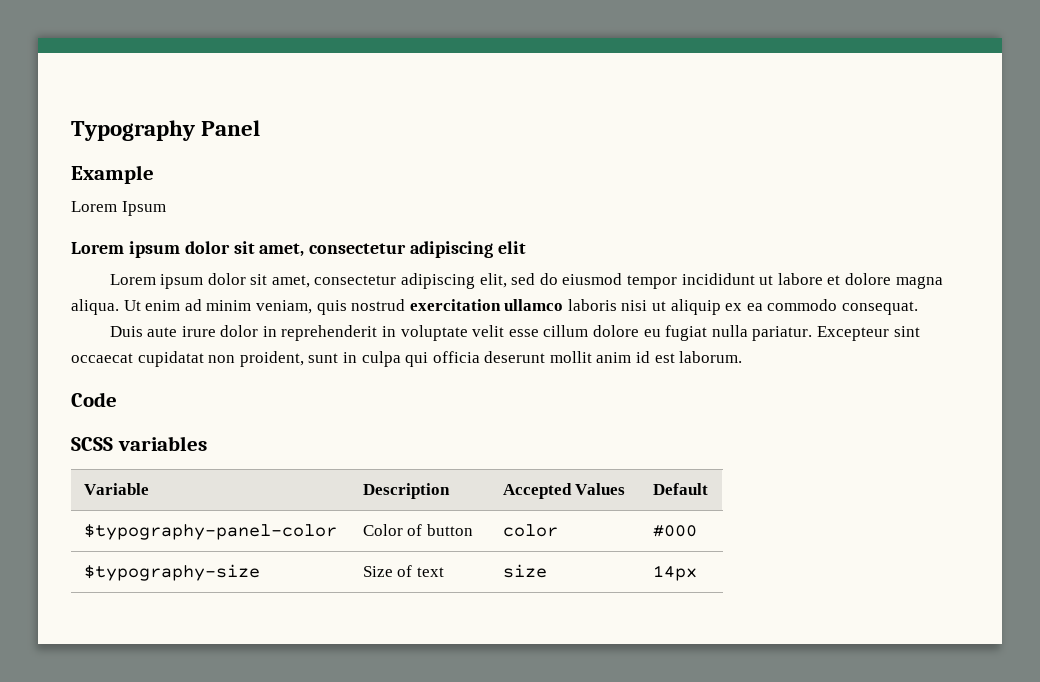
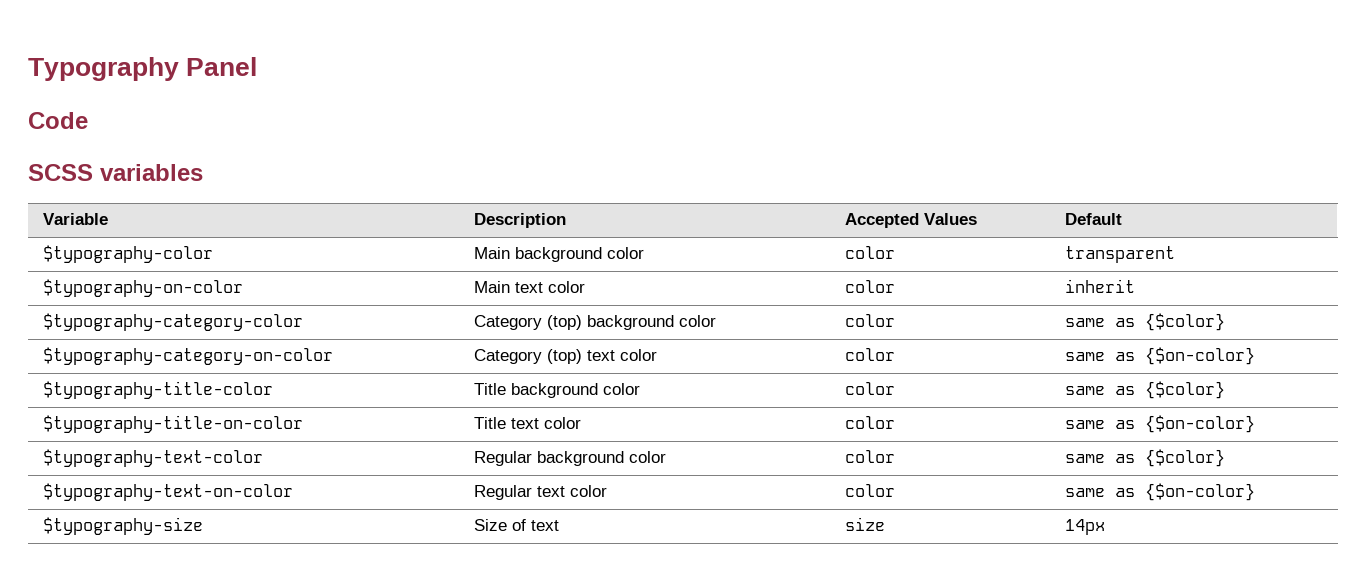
[71,165,154,184] [71,201,166,216] [71,241,527,258] [109,273,943,289] [71,299,919,315] [109,325,920,341] [71,351,743,367] // Example // Lorem Ipsum // Lorem ipsum dolor sit amet, consectetur adipiscing elit // Lorem ipsum dolor sit amet, consectetur adipiscing elit, sed do eiusmod tempor incididunt ut labore et dolore magna aliqua. Ut enim ad minim veniam, quis nostrud exercitation ullamco laboris nisi ut aliquip ex ea commodo consequat. // Duis aute irure dolor in reprehenderit in voluptate velit esse cillum dolore eu fugiat nulla pariatur. Excepteur sint occaecat cupidatat non proident, sunt in culpa qui officia deserunt mollit anim id est laborum. -> (258, 66) none
[83,524,337,540] [362,524,474,536] [502,524,558,537] [652,525,697,537] $typography-panel-color | Color of button | color | #000 -> [42,245,213,263] [473,247,644,262] [844,246,895,259] [1064,246,1175,263] [42,279,243,297] [473,281,585,293] [844,280,895,293] [1064,279,1135,293] [42,313,303,331] [473,315,716,330] [844,314,895,327] [1064,313,1225,331] [42,347,333,365] [473,349,657,364] [844,348,895,361] [1064,347,1255,365] [42,381,273,399] [473,383,640,398] [844,382,895,395] [1064,381,1225,399] [42,415,303,433] [473,417,581,429] [844,416,895,429] [1064,415,1255,433] [42,449,263,467] [473,451,666,466] [844,450,895,463] [1064,449,1225,467] [42,483,293,501] [473,485,607,500] [844,484,895,497] [1064,483,1255,501] $typography-color | Main background color | color | transparent // $typography-on-color | Main text color | color | inherit // $typography-category-color | Category (top) background color | color | same as {$color} // $typography-category-on-color | Category (top) text color | color | same as {$on-color} // $typography-title-color | Title background color | color | same as {$color} // $typography-title-on-color | Title text color | color | same as {$on-color} // $typography-text-color | Regular background color | color | same as {$color} // $typography-text-on-color | Regular text color | color | same as {$on-color}

